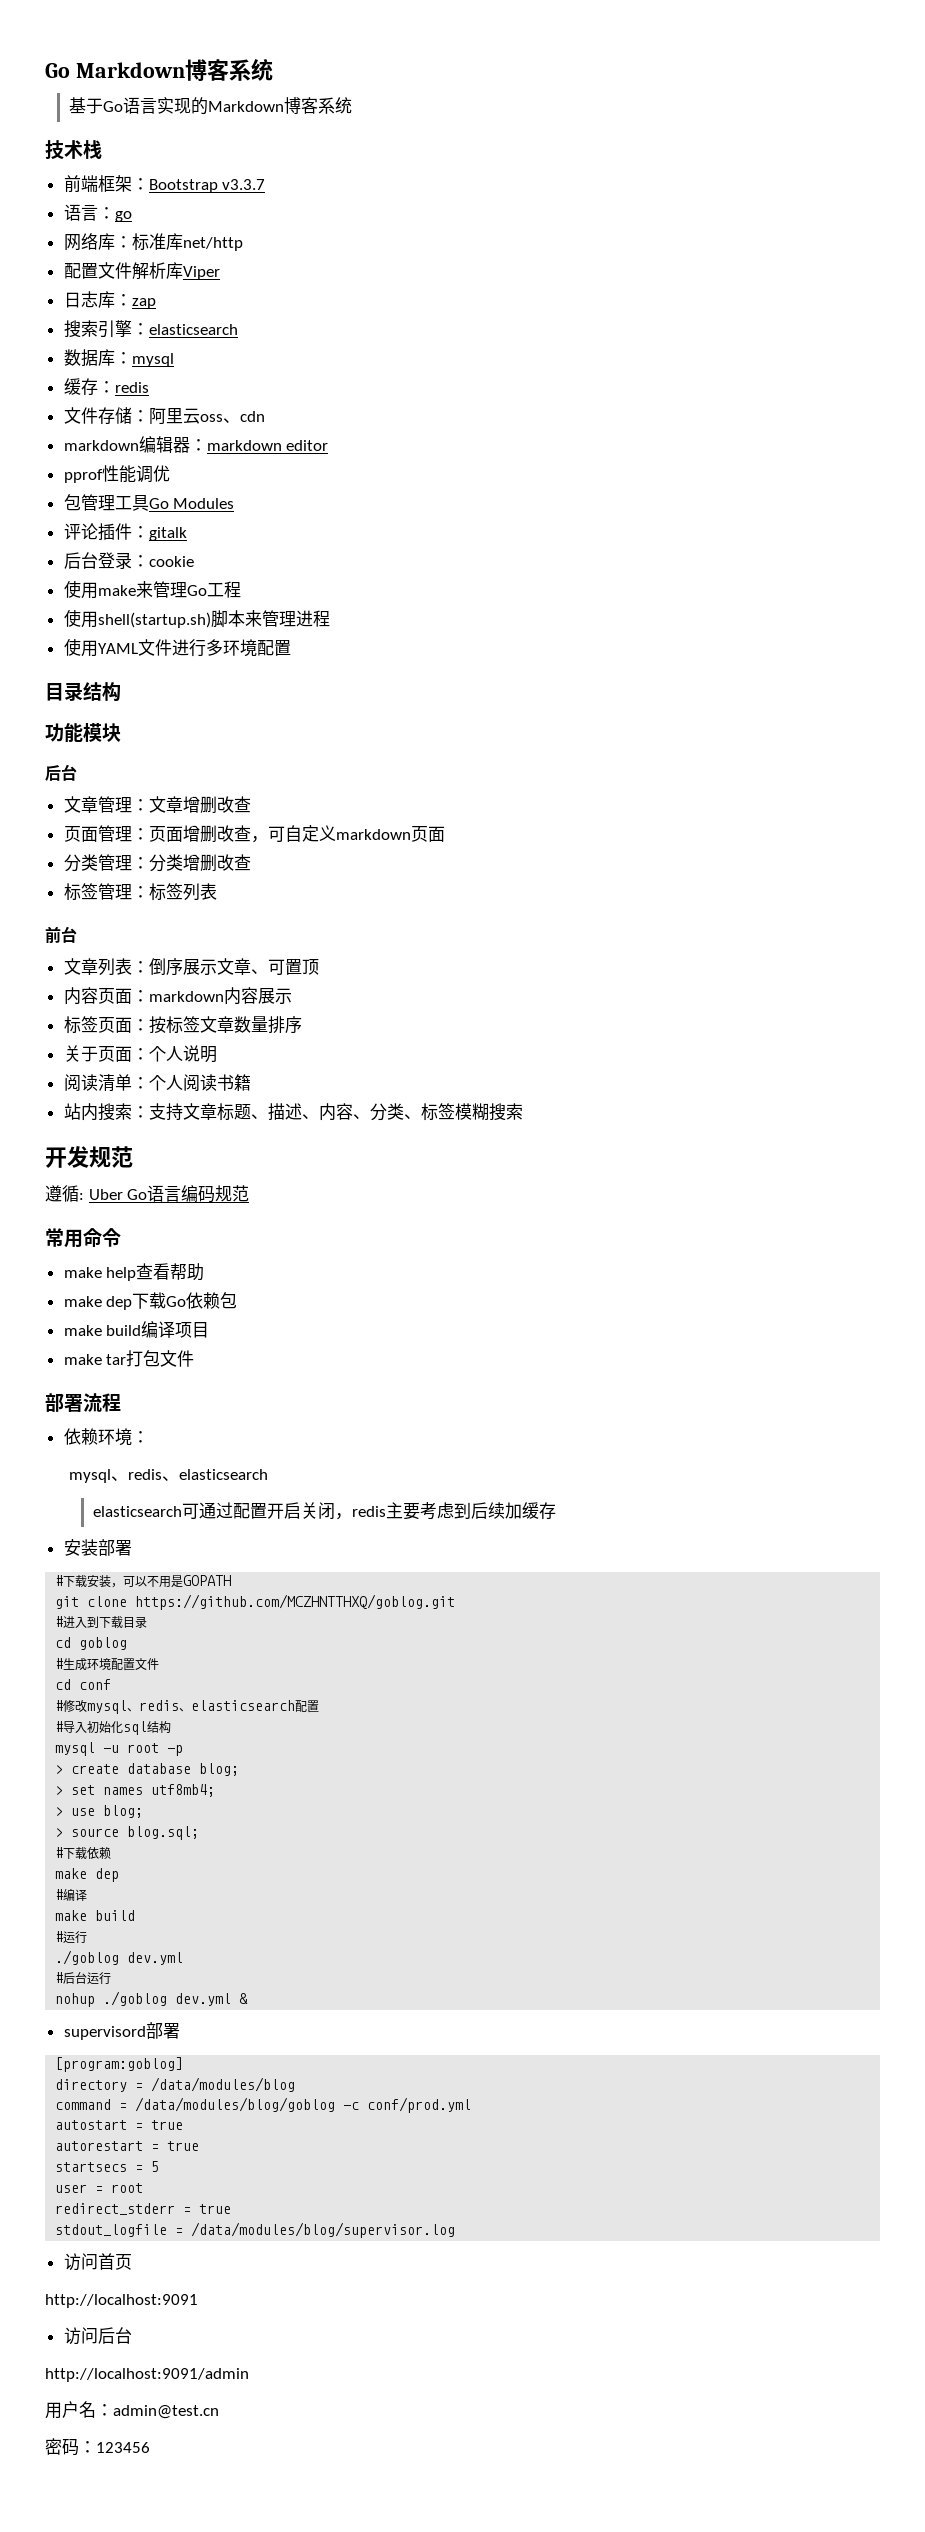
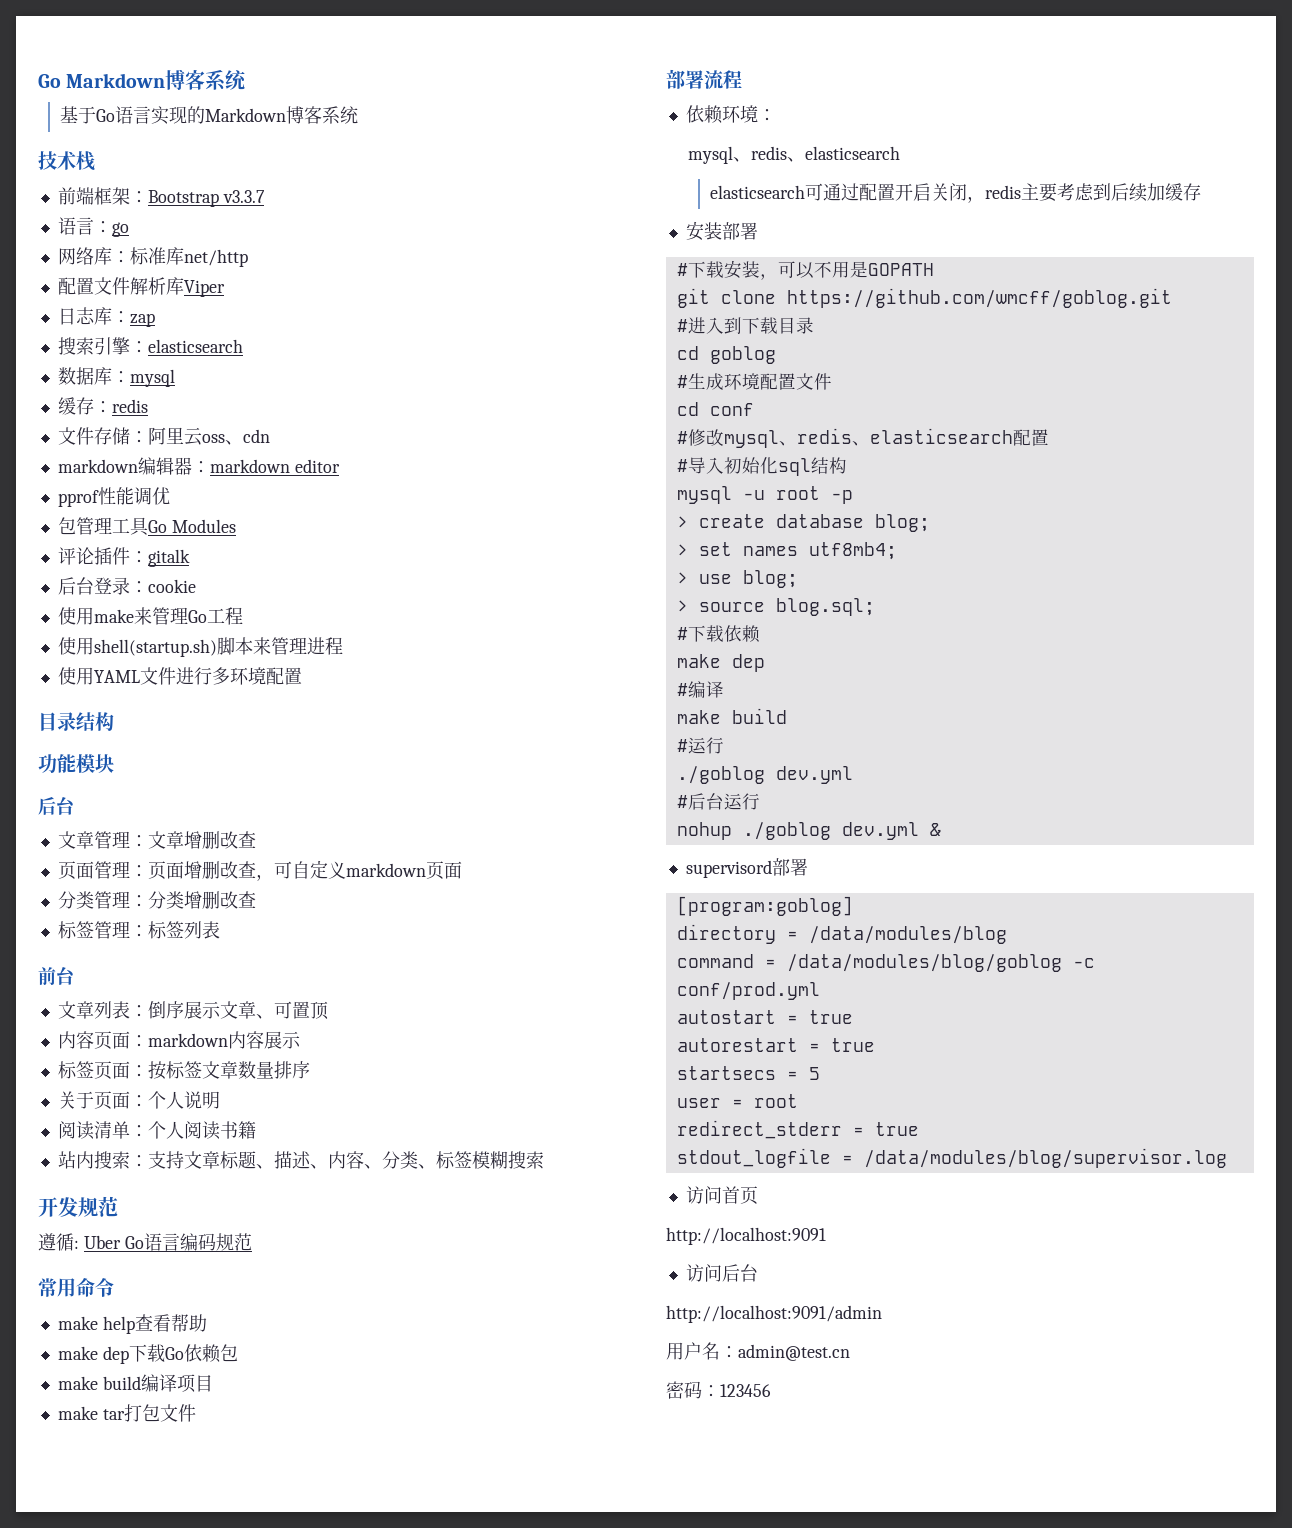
[135,1594,456,1610] https://github.com/MCZHNTTHXQ/goblog.git -> [786,288,1172,308] https://github.com/wmcff/goblog.git

